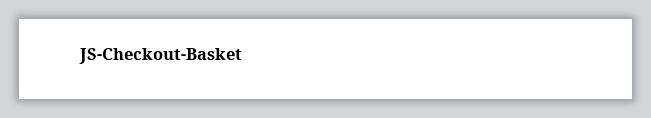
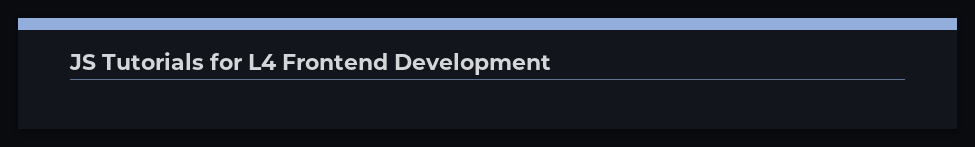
[79,48,242,64] JS-Checkout-Basket -> [69,52,551,75] JS Tutorials for L4 Frontend Development

